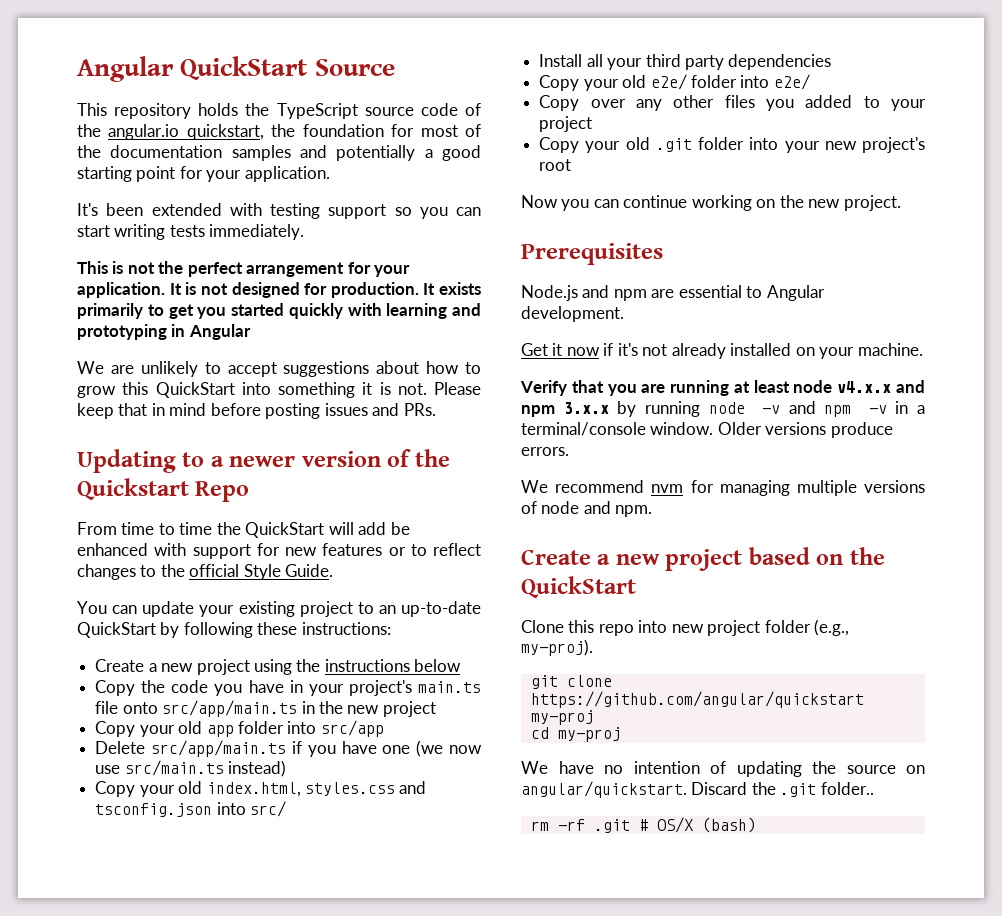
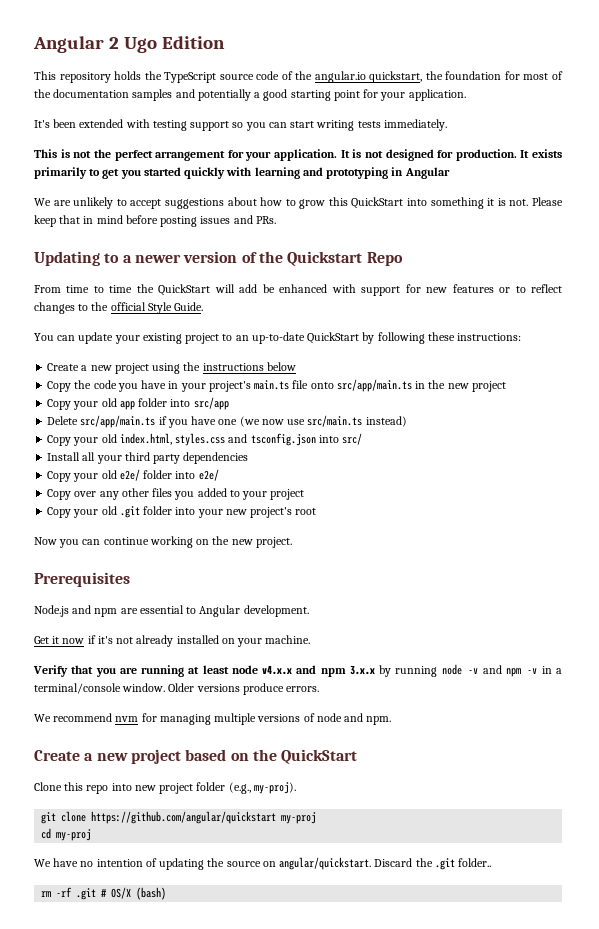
[77,56,395,82] Angular QuickStart Source -> [33,36,225,53] Angular 2 Ugo Edition

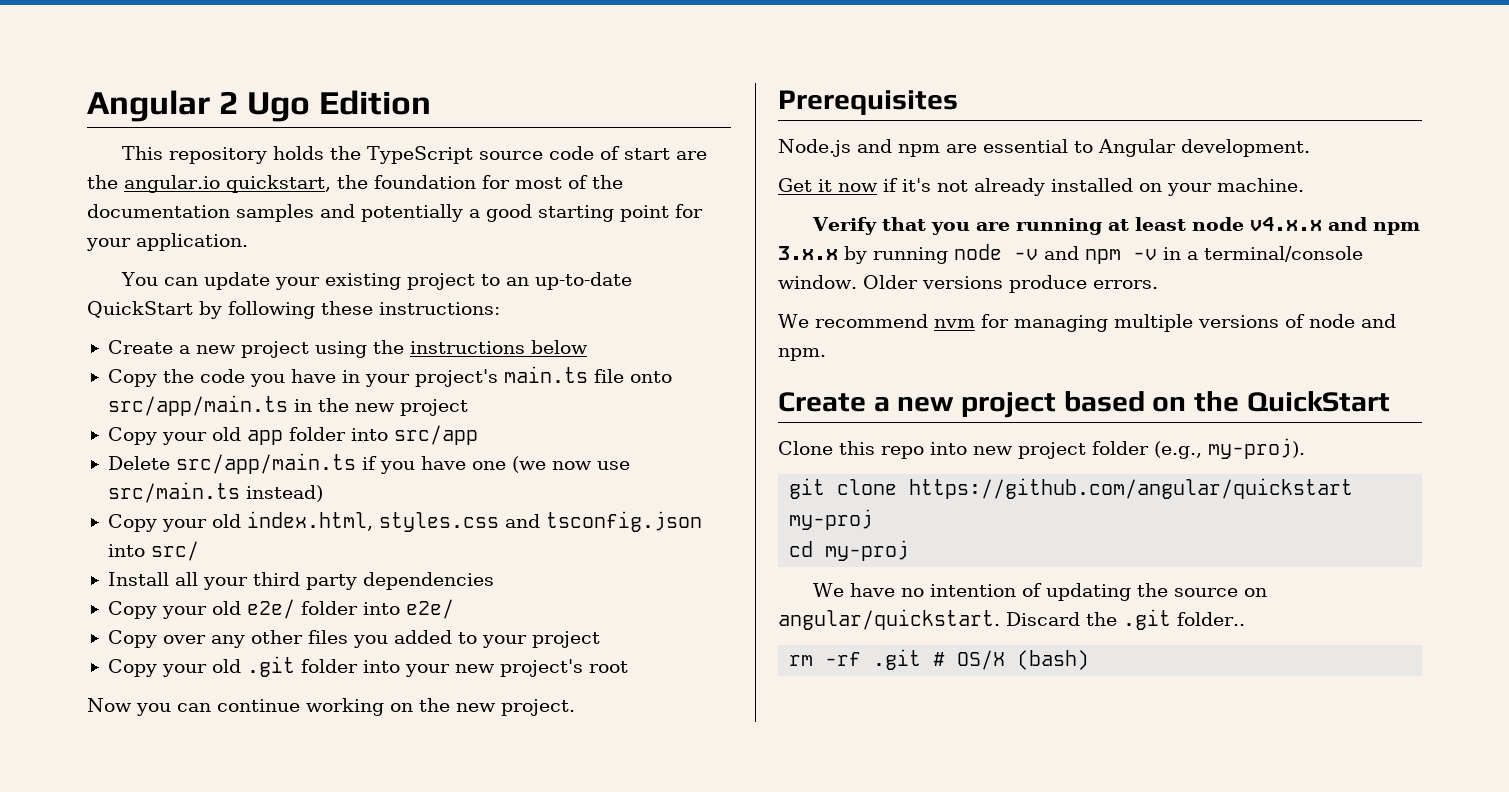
(293, 75) none -> [623,148,707,160] start are
[34,119,447,131] [34,149,562,161] [34,167,450,179] [34,197,563,209] [34,215,276,227] [34,251,403,266] [34,284,563,296] [34,302,204,314] // It's been extended with testing support so you can start writing tests immediately. // This is not the perfect arrangement for your application. It is not designed for production. It exists primarily to get you started quickly with learning and prototyping in Angular // We are unlikely to accept suggestions about how to grow this QuickStart into something it is not. Please keep that in mind before posting issues and PRs. // Updating to a newer version of the Quickstart Repo // From time to time the QuickStart will add be enhanced with support for new features or to reflect changes to the official Style Guide. -> (248, 242) none

